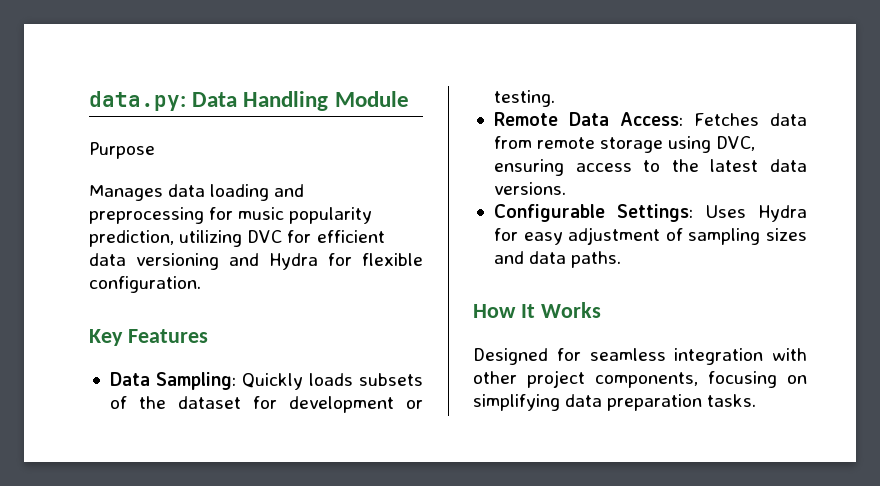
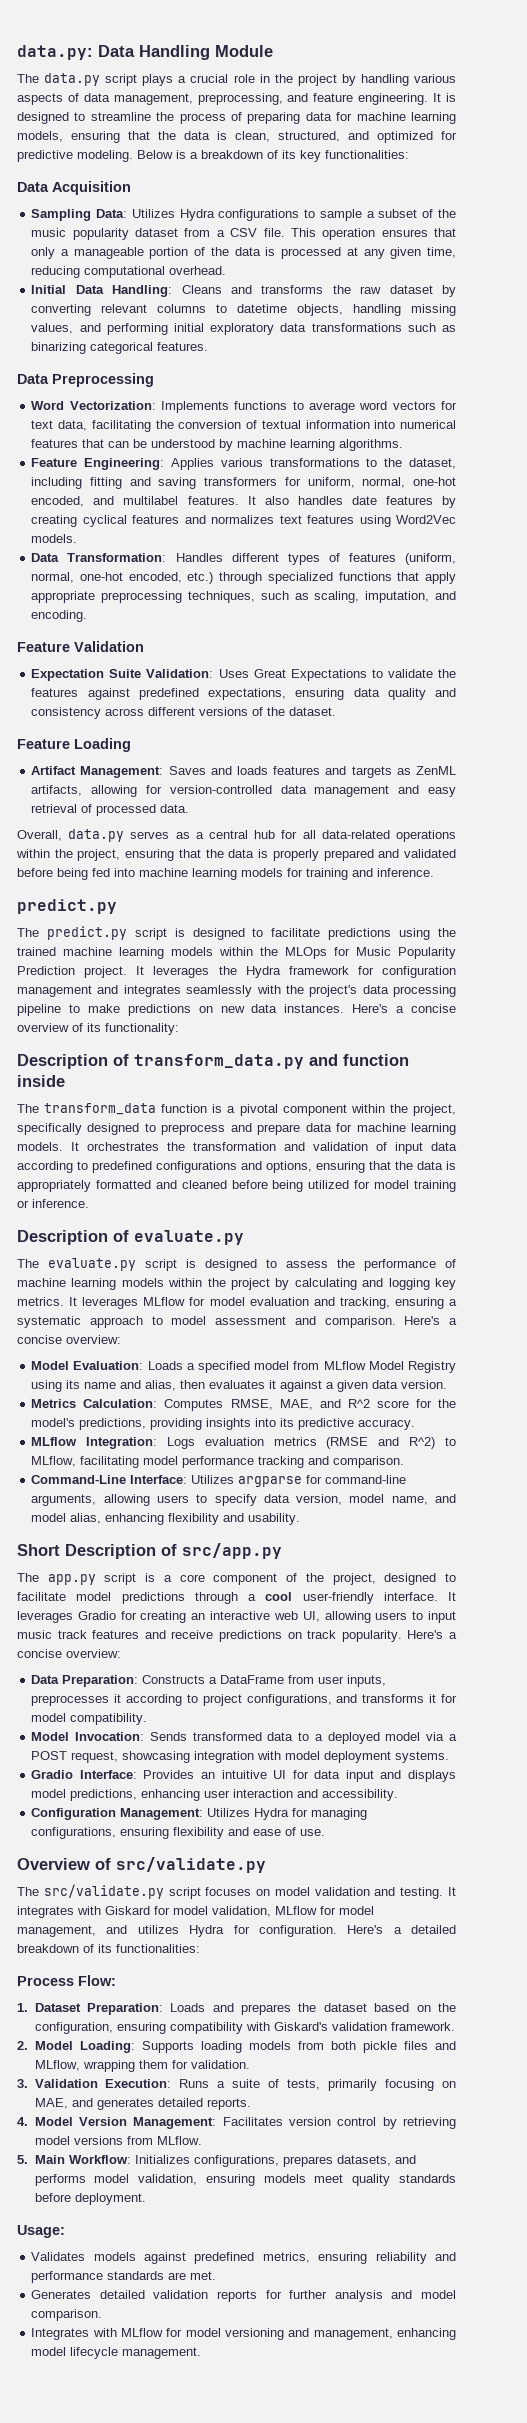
[89,142,155,159] [89,184,305,201] [89,207,373,224] [89,230,385,247] [89,253,423,270] [89,276,201,293] [89,329,208,346] [109,372,424,390] [109,396,423,413] [493,90,555,107] [493,112,807,126] [493,136,756,153] [493,159,807,176] [493,182,566,195] [493,204,807,222] [493,227,807,245] [493,251,622,268] [473,302,601,318] [473,348,807,365] [473,370,807,388] [473,394,757,411] Purpose // Manages data loading and preprocessing for music popularity prediction, utilizing DVC for efficient data versioning and Hydra for flexible configuration. // Key Features // Data Sampling: Quickly loads subsets of the dataset for development or testing. // Remote Data Access: Fetches data from remote storage using DVC, ensuring access to the latest data versions. // Configurable Settings: Uses Hydra for easy adjustment of sampling sizes and data paths. // How It Works // Designed for seamless integration with other project components, focusing on simplifying data preparation tasks. -> [17,73,456,86] [17,93,457,105] [17,112,456,124] [17,131,457,143] [17,150,409,162] [17,181,131,195] [31,209,456,221] [31,228,456,240] [31,247,457,259] [31,266,227,278] [31,285,456,297] [31,304,456,316] [31,323,456,335] [31,342,209,354] [17,373,154,387] [31,401,457,413] [31,420,457,432] [31,439,404,451] [31,458,456,470] [31,477,456,489] [31,496,456,508] [31,515,456,527] [31,534,78,543] [31,553,457,565] [31,572,456,584] [31,591,456,603] [31,610,88,622] [17,641,144,652] [31,669,456,681] [31,688,456,700] [31,707,337,719] [17,738,131,752] [31,766,456,778] [31,785,456,797] [31,804,190,816] [17,829,456,842] [16,849,456,861] [17,868,434,880] [17,899,117,914] [17,926,457,940] [17,947,456,959] [17,966,456,978] [17,985,456,997] [17,1004,456,1016] [17,1023,179,1035] [17,1054,409,1069] [17,1075,65,1087] [17,1103,456,1116] [17,1123,457,1135] [17,1142,457,1154] [17,1161,456,1173] [17,1180,457,1192] [17,1199,89,1208] [17,1230,244,1245] [17,1258,456,1271] [17,1278,456,1290] [17,1297,458,1309] [17,1316,457,1328] [17,1335,121,1344] [31,1361,456,1373] [31,1380,448,1392] [31,1399,457,1411] [31,1418,416,1430] [31,1437,456,1449] [31,1456,405,1468] [31,1475,407,1487] [31,1494,457,1506] [31,1513,301,1525] [17,1543,282,1559] [17,1573,457,1585] [17,1592,456,1604] [17,1611,456,1623] [17,1630,458,1642] [17,1649,121,1658] [31,1675,387,1687] [31,1694,457,1706] [31,1713,148,1725] [31,1732,457,1744] [31,1751,450,1763] [31,1770,456,1782] [31,1789,399,1801] [31,1808,368,1820] [31,1827,326,1839] [17,1857,266,1873] [17,1884,456,1899] [17,1906,374,1918] [17,1925,456,1937] [17,1944,200,1953] [17,1975,116,1986] [17,2003,457,2015] [34,2022,455,2034] [17,2041,456,2053] [34,2060,250,2072] [17,2079,457,2091] [34,2098,251,2110] [17,2117,456,2129] [34,2136,202,2145] [17,2155,416,2167] [34,2174,456,2186] [34,2193,146,2205] [17,2225,65,2238] [31,2252,456,2264] [31,2271,217,2283] [31,2290,456,2302] [31,2309,103,2321] [31,2328,456,2340] [31,2347,202,2359] The data.py script plays a crucial role in the project by handling various aspects of data management, preprocessing, and feature engineering. It is designed to streamline the process of preparing data for machine learning models, ensuring that the data is clean, structured, and optimized for predictive modeling. Below is a breakdown of its key functionalities: // Data Acquisition // Sampling Data: Utilizes Hydra configurations to sample a subset of the music popularity dataset from a CSV file. This operation ensures that only a manageable portion of the data is processed at any given time, reducing computational overhead. // Initial Data Handling: Cleans and transforms the raw dataset by converting relevant columns to datetime objects, handling missing values, and performing initial exploratory data transformations such as binarizing categorical features. // Data Preprocessing // Word Vectorization: Implements functions to average word vectors for text data, facilitating the conversion of textual information into numerical features that can be understood by machine learning algorithms. // Feature Engineering: Applies various transformations to the dataset, including fitting and saving transformers for uniform, normal, one-hot encoded, and multilabel features. It also handles date features by creating cyclical features and normalizes text features using Word2Vec models. // Data Transformation: Handles different types of features (uniform, normal, one-hot encoded, etc.) through specialized functions that apply appropriate preprocessing techniques, such as scaling, imputation, and encoding. // Feature Validation // Expectation Suite Validation: Uses Great Expectations to validate the features against predefined expectations, ensuring data quality and consistency across different versions of the dataset. // Feature Loading // Artifact Management: Saves and loads features and targets as ZenML artifacts, allowing for version-controlled data management and easy retrieval of processed data. // Overall, data.py serves as a central hub for all data-related operations within the project, ensuring that the data is properly prepared and validated before being fed into machine learning models for training and inference. // predict.py // The predict.py script is designed to facilitate predictions using the trained machine learning models within the MLOps for Music Popularity Prediction project. It leverages the Hydra framework for configuration management and integrates seamlessly with the project's data processing pipeline to make predictions on new data instances. Here's a concise overview of its functionality: // Description of transform_data.py and function inside // The transform_data function is a pivotal component within the project, specifically designed to preprocess and prepare data for machine learning models. It orchestrates the transformation and validation of input data according to predefined configurations and options, ensuring that the data is appropriately formatted and cleaned before being utilized for model training or inference. // Description of evaluate.py // The evaluate.py script is designed to assess the performance of machine learning models within the project by calculating and logging key metrics. It leverages MLflow for model evaluation and tracking, ensuring a systematic approach to model assessment and comparison. Here's a concise overview: // Model Evaluation: Loads a specified model from MLflow Model Registry using its name and alias, then evaluates it against a given data version. // Metrics Calculation: Computes RMSE, MAE, and R^2 score for the model's predictions, providing insights into its predictive accuracy. // MLflow Integration: Logs evaluation metrics (RMSE and R^2) to MLflow, facilitating model performance tracking and comparison. // Command-Line Interface: Utilizes argparse for command-line arguments, allowing users to specify data version, model name, and model alias, enhancing flexibility and usability. // Short Description of src/app.py // The app.py script is a core component of the project, designed to facilitate model predictions through a cool user-friendly interface. It leverages Gradio for creating an interactive web UI, allowing users to input music track features and receive predictions on track popularity. Here's a concise overview: // Data Preparation: Constructs a DataFrame from user inputs, preprocesses it according to project configurations, and transforms it for model compatibility. // Model Invocation: Sends transformed data to a deployed model via a POST request, showcasing integration with model deployment systems. // Gradio Interface: Provides an intuitive UI for data input and displays model predictions, enhancing user interaction and accessibility. // Configuration Management: Utilizes Hydra for managing configurations, ensuring flexibility and ease of use. // Overview of src/validate.py // The src/validate.py script focuses on model validation and testing. It integrates with Giskard for model validation, MLflow for model management, and utilizes Hydra for configuration. Here's a detailed breakdown of its functionalities: // Process Flow: // 1. Dataset Preparation: Loads and prepares the dataset based on the configuration, ensuring compatibility with Giskard's validation framework. // 2. Model Loading: Supports loading models from both pickle files and MLflow, wrapping them for validation. // 3. Validation Execution: Runs a suite of tests, primarily focusing on MAE, and generates detailed reports. // 4. Model Version Management: Facilitates version control by retrieving model versions from MLflow. // 5. Main Workflow: Initializes configurations, prepares datasets, and performs model validation, ensuring models meet quality standards before deployment. // Usage: // Validates models against predefined metrics, ensuring reliability and performance standards are met. // Generates detailed validation reports for further analysis and model comparison. // Integrates with MLflow for model versioning and management, enhancing model lifecycle management.

